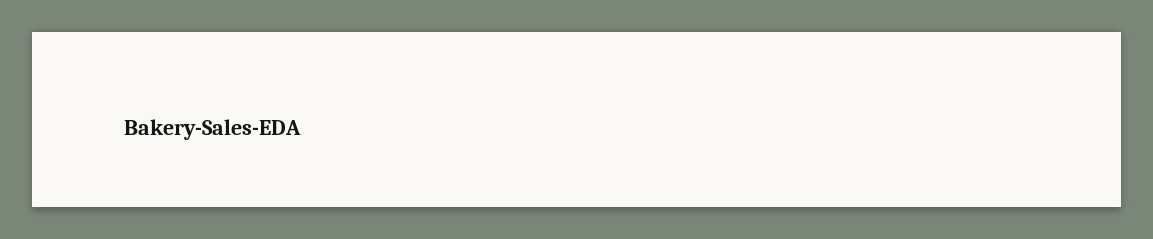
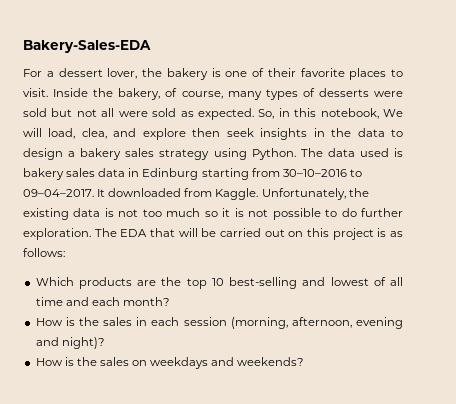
(301, 129) none -> [23,68,403,80] [23,88,403,100] [23,108,404,120] [23,128,403,140] [23,148,404,160] [23,168,362,180] [23,188,369,200] [23,208,403,220] [23,228,404,240] [23,248,65,257] [35,277,404,289] [35,297,170,306] [35,317,403,329] [35,337,105,349] [35,357,305,369] // For a dessert lover, the bakery is one of their favorite places to visit. Inside the bakery, of course, many types of desserts were sold but not all were sold as expected. So, in this notebook, We will load, clea, and explore then seek insights in the data to design a bakery sales strategy using Python. The data used is bakery sales data in Edinburg starting from 30–10–2016 to 09–04–2017. It downloaded from Kaggle. Unfortunately, the existing data is not too much so it is not possible to do further exploration. The EDA that will be carried out on this project is as follows: // Which products are the top 10 best-selling and lowest of all time and each month? // How is the sales in each session (morning, afternoon, evening and night)? // How is the sales on weekdays and weekends?

